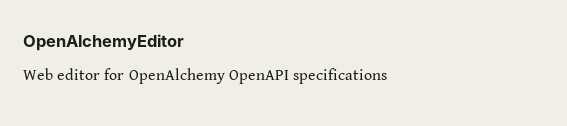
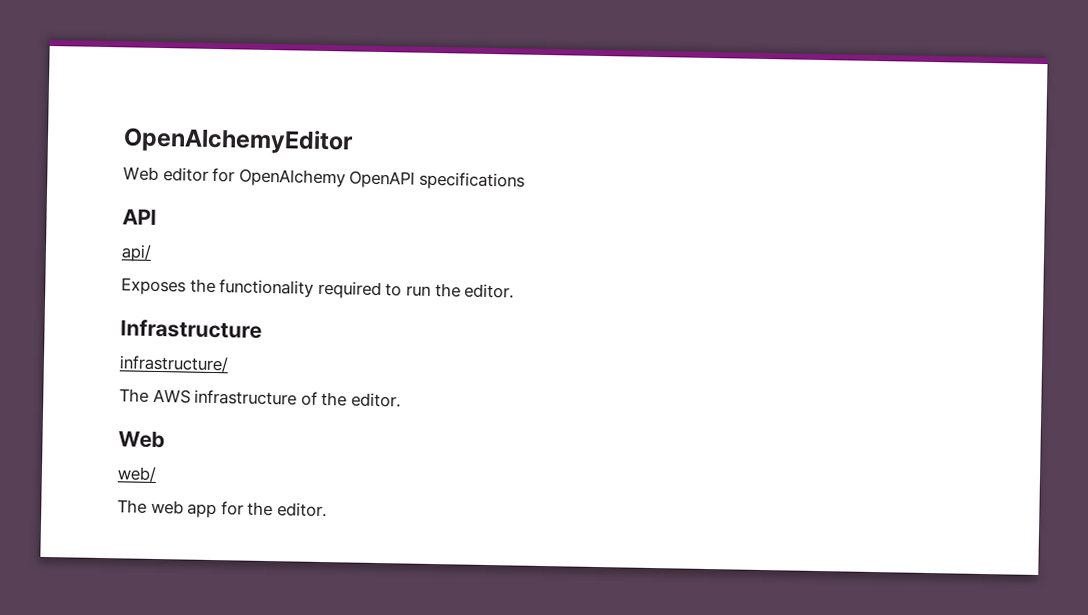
(387, 76) none -> [122,208,157,225] [121,244,152,262] [121,277,515,300] [120,319,262,339] [119,355,229,373] [119,388,401,408] [118,430,165,449] [117,466,157,482] [117,499,327,519] // API // api/ // Exposes the functionality required to run the editor. // Infrastructure // infrastructure/ // The AWS infrastructure of the editor. // Web // web/ // The web app for the editor.

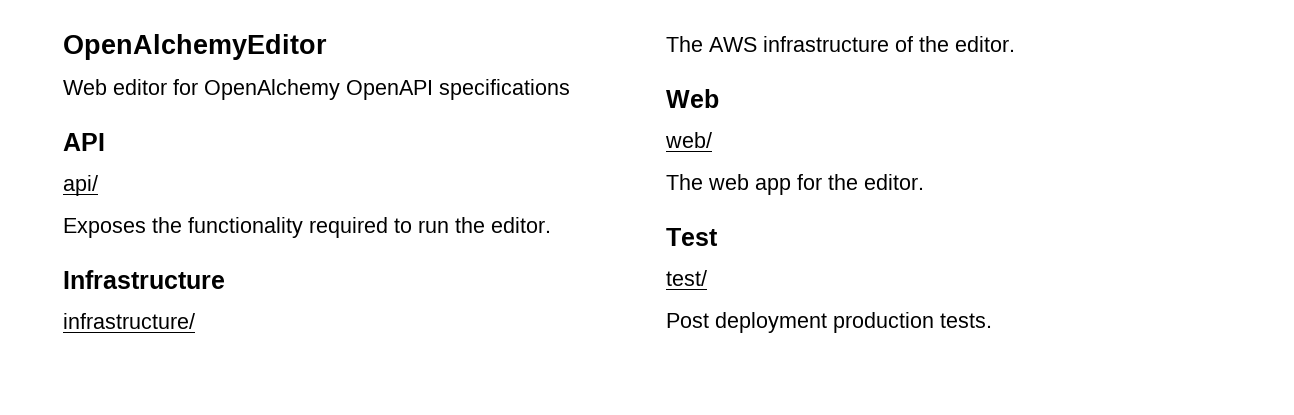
(327, 510) none -> [666,228,718,246] [666,270,707,286] [666,312,992,333] // Test // test/ // Post deployment production tests.

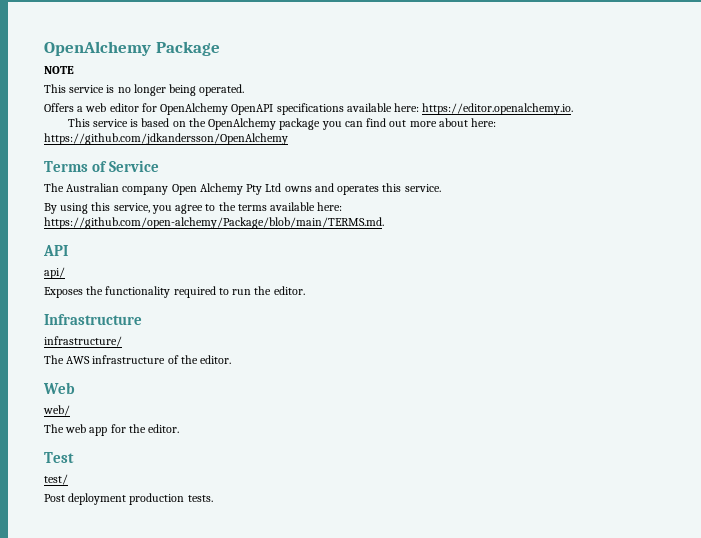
[63,34,327,60] [63,79,107,95] OpenAlchemyEditor // Web -> [44,41,220,56] [44,66,74,74] [44,84,245,96] [44,103,107,112] OpenAlchemy Package // NOTE // This service is no longer being operated. // Offers a web
(570, 89) none -> [346,103,574,115] [67,118,496,130] [44,133,288,145] [44,160,160,172] [44,183,441,195] [44,202,343,214] [44,217,384,229] available here: https://editor.openalchemy.io. // This service is based on the OpenAlchemy package you can find out more about here: https://github.com/jdkandersson/OpenAlchemy // Terms of Service // The Australian company Open Alchemy Pty Ltd owns and operates this service. // By using this service, you agree to the terms available here: https://github.com/open-alchemy/Package/blob/main/TERMS.md.

